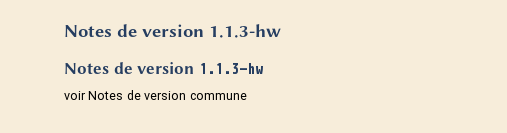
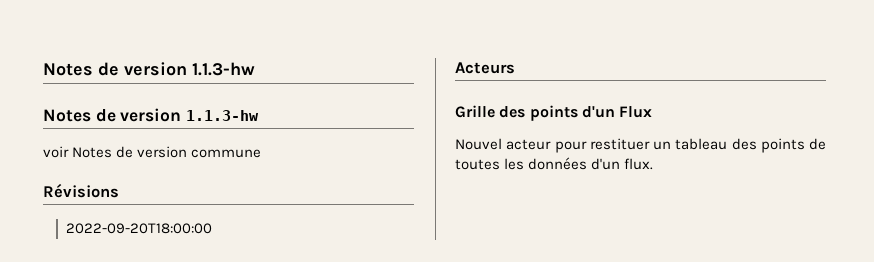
(247, 96) none -> [43,183,119,198] [66,223,213,234] [455,62,515,74] [455,105,653,121] [455,138,826,153] [455,157,654,170] // Révisions // 2022-09-20T18:00:00 // Acteurs // Grille des points d'un Flux // Nouvel acteur pour restituer un tableau des points de toutes les données d'un flux.

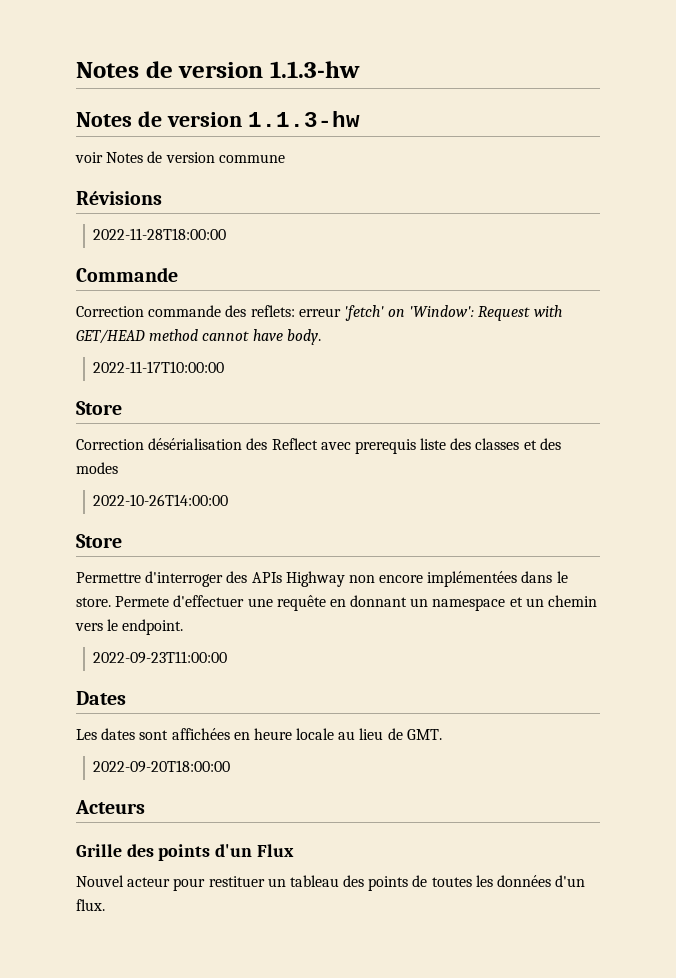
(119, 190) none -> [93,228,227,240] [76,267,178,282] [76,305,562,321] [76,329,321,345] [93,361,225,373] [76,401,122,415] [76,438,561,454] [76,462,118,474] [93,494,229,506] [76,534,122,548] [76,571,568,587] [76,595,598,611] [75,619,184,635] [93,651,228,664] [76,691,126,705] [76,728,442,740] // 2022-11-28T18:00:00 // Commande // Correction commande des reflets: erreur 'fetch' on 'Window': Request with GET/HEAD method cannot have body. // 2022-11-17T10:00:00 // Store // Correction désérialisation des Reflect avec prerequis liste des classes et des modes // 2022-10-26T14:00:00 // Store // Permettre d'interroger des APIs Highway non encore implémentées dans le store. Permete d'effectuer une requête en donnant un namespace et un chemin vers le endpoint. // 2022-09-23T11:00:00 // Dates // Les dates sont affichées en heure locale au lieu de GMT.

